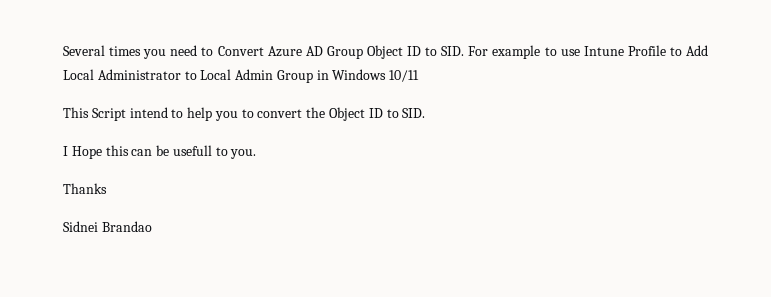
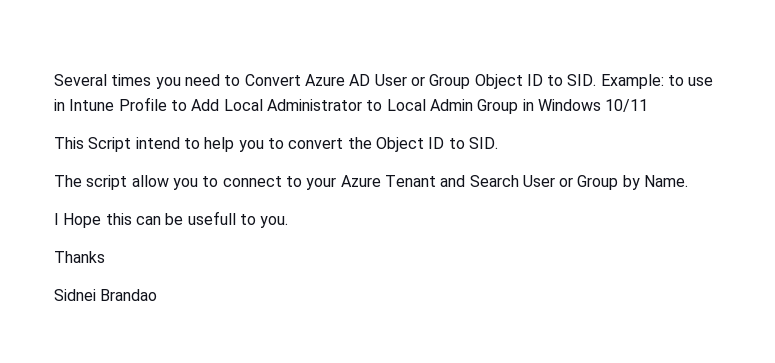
(323, 51) none -> [374,74,425,86] User or
[468,45,541,59] For example -> [600,74,664,89] Example:
(580, 52) none -> [54,99,65,111] in
(426, 113) none -> [54,175,689,190] // The script allow you to connect to your Azure Tenant and Search User or Group by Name.

